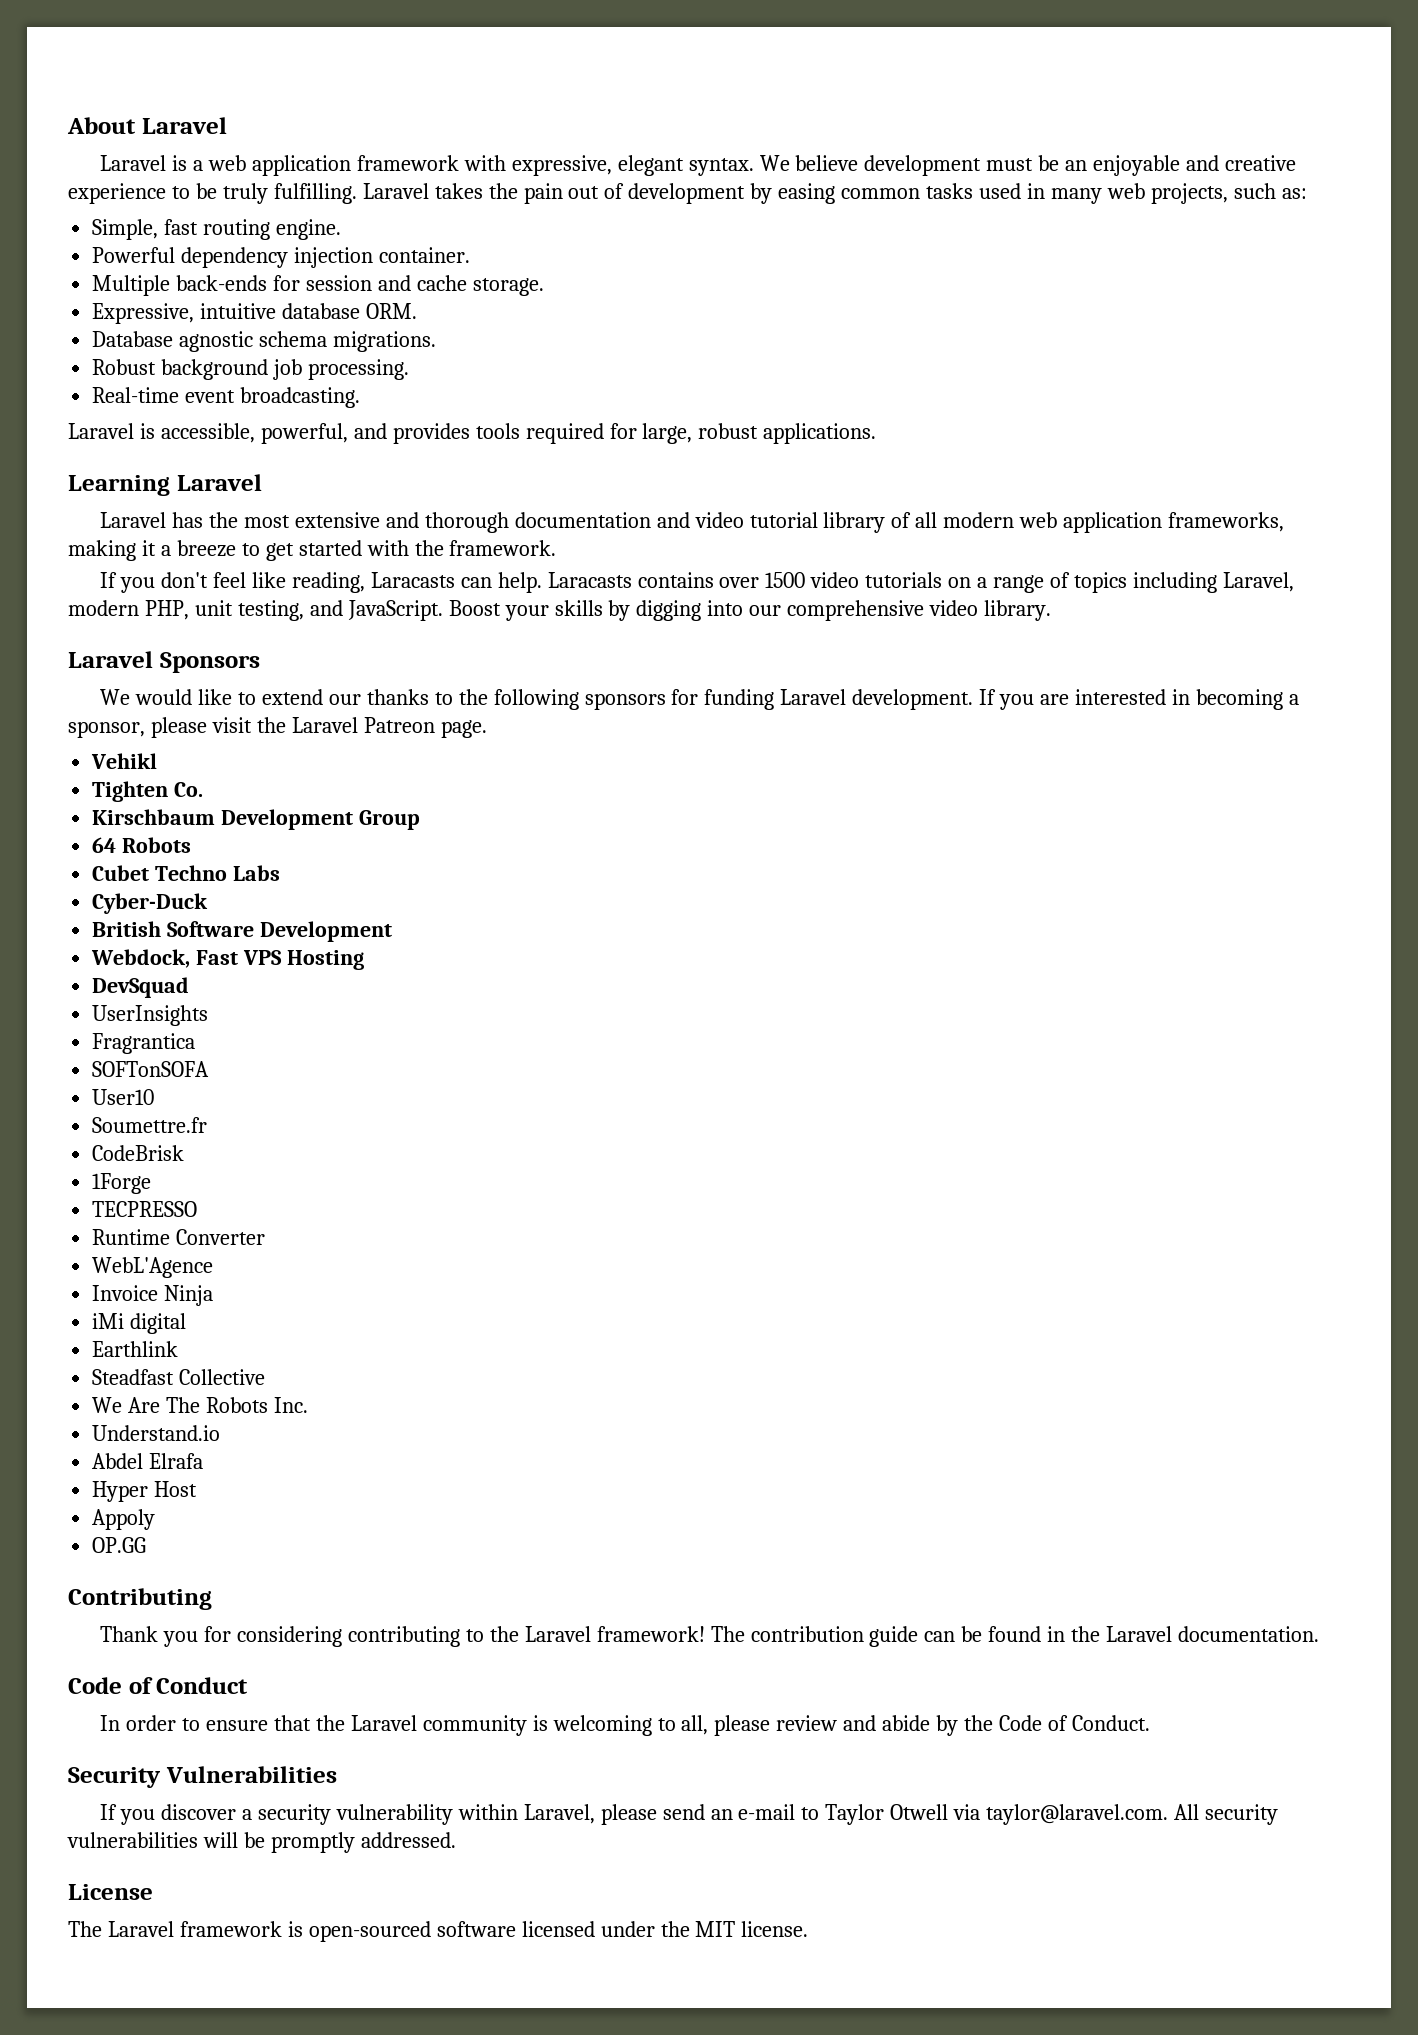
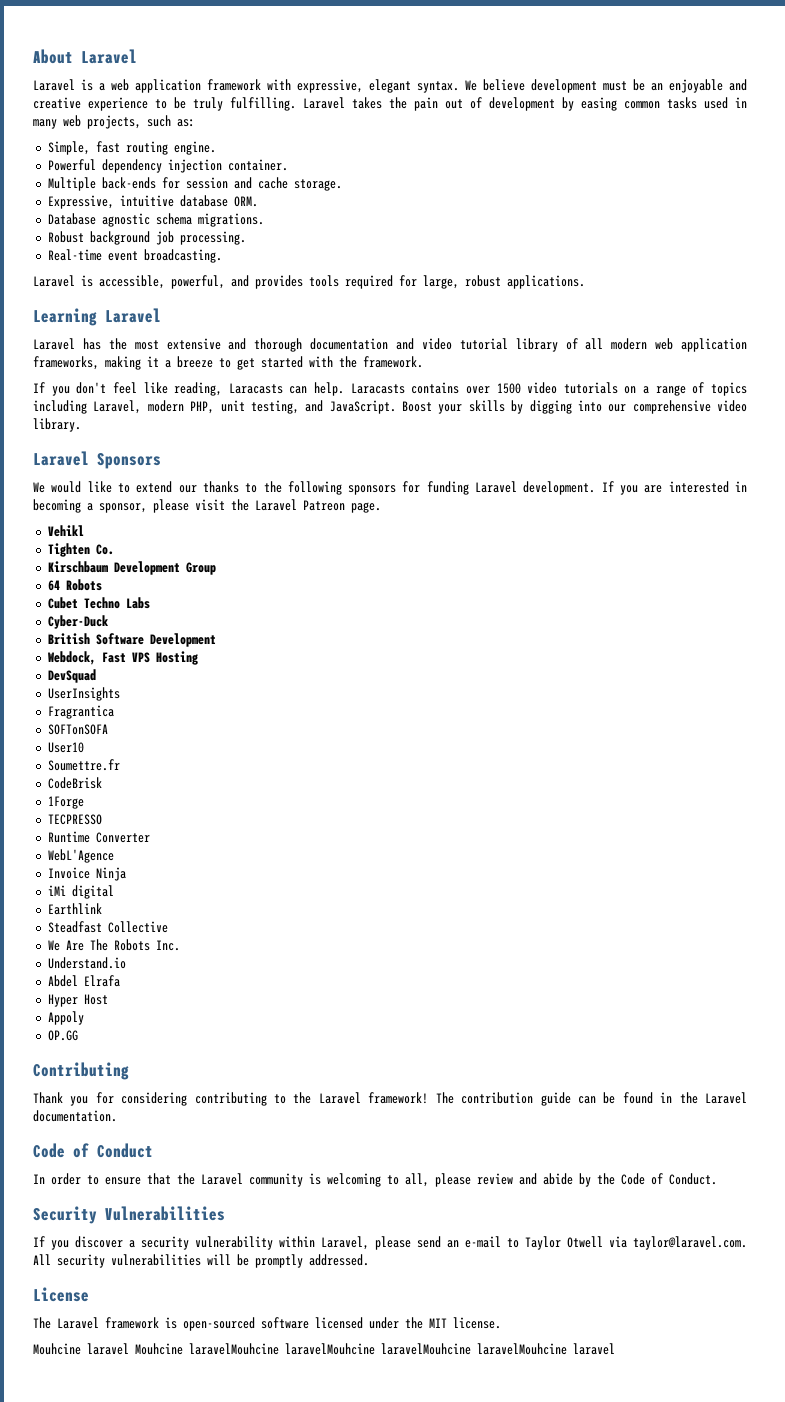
(809, 1929) none -> [33,1343,615,1355] // Mouhcine laravel Mouhcine laravelMouhcine laravelMouhcine laravelMouhcine laravelMouhcine laravel

